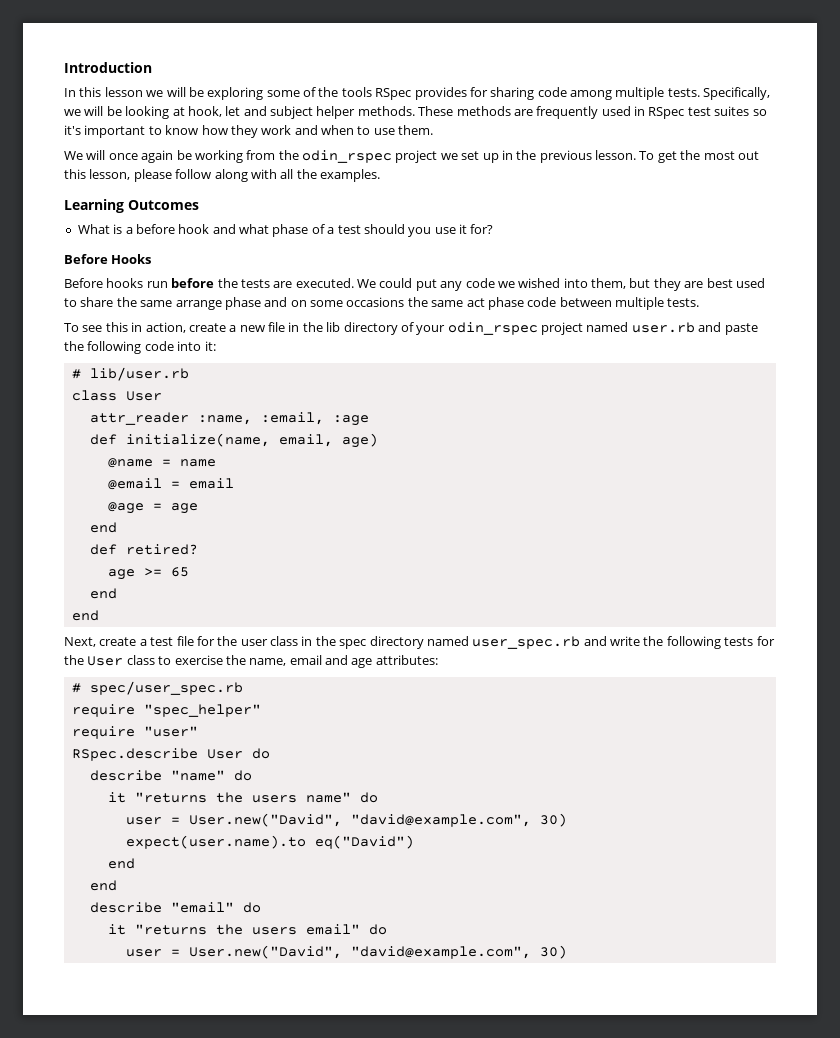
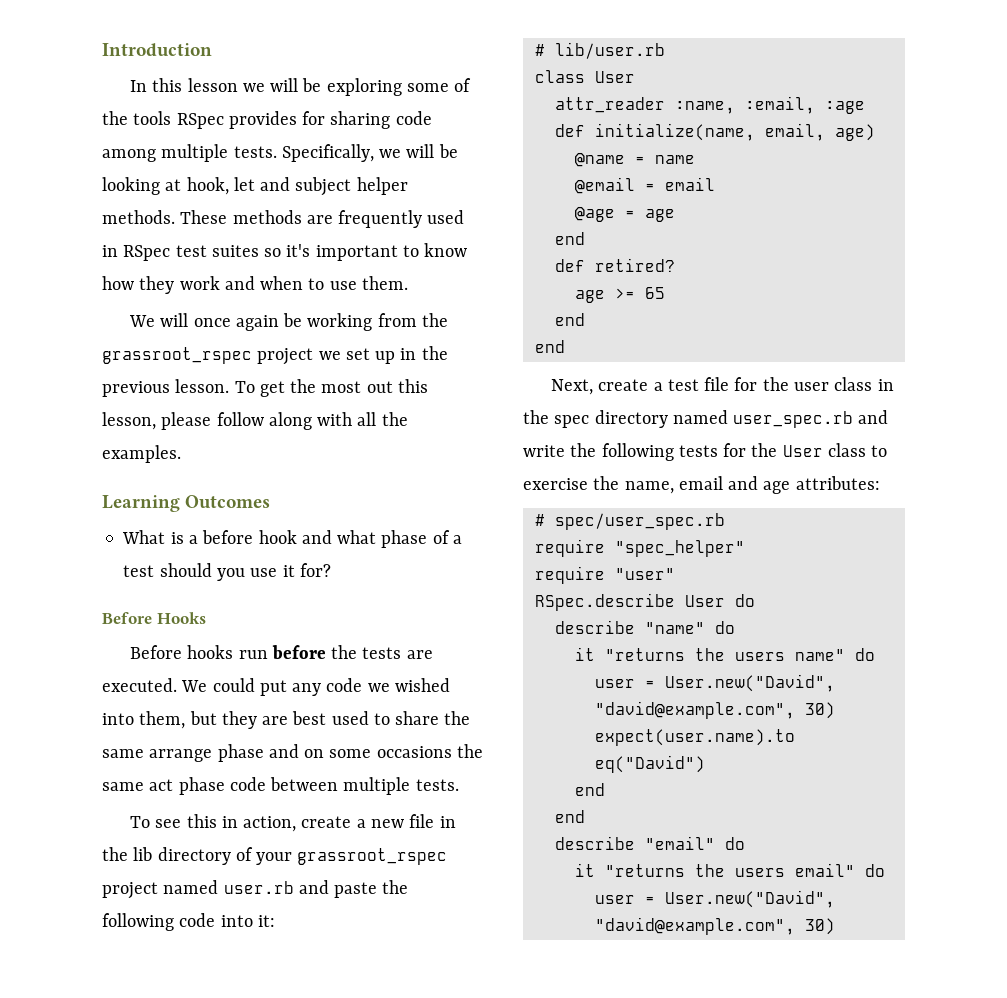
[302,150,392,163] odin_rspec -> [102,347,252,364] grassroot_rspec
[447,322,538,335] odin_rspec -> [297,848,448,865] grassroot_rspec

